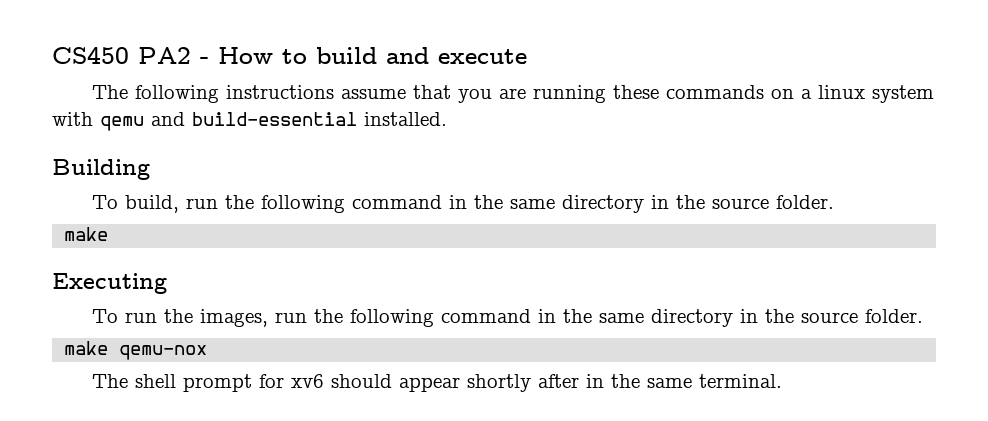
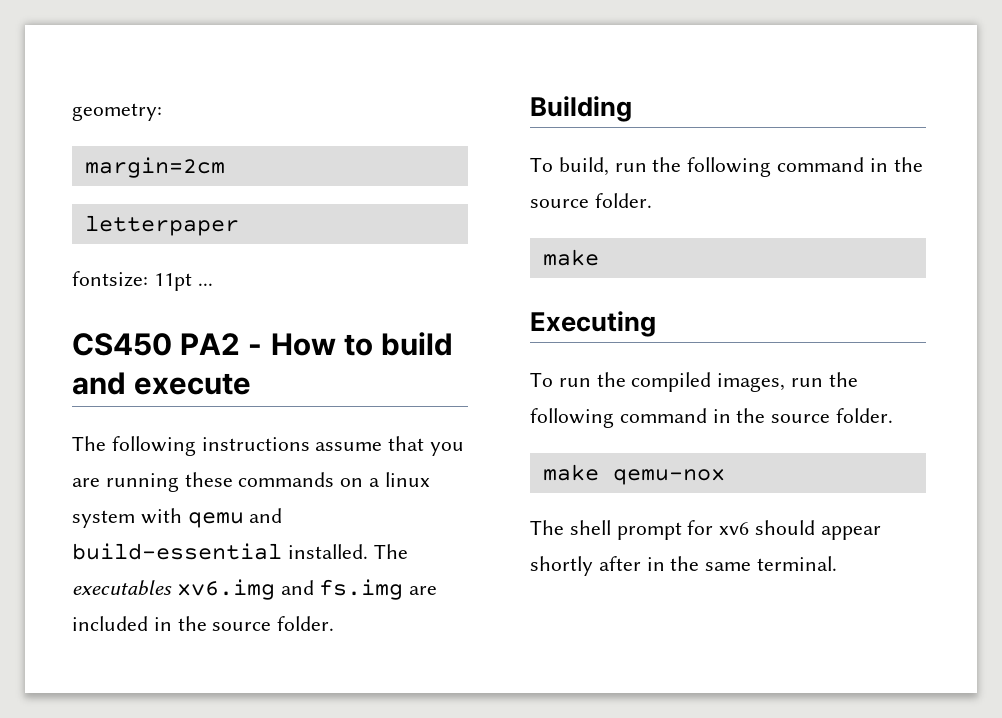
(52, 55) none -> [72,103,162,121] [84,157,225,178] [84,215,239,236] [72,271,213,291] geometry: // margin=2cm // letterpaper // fontsize: 11pt ... //
(447, 119) none -> [373,544,408,559] [72,579,438,600] [72,616,335,631] The executables xv6.img and fs.img are included in the source folder.
[510,195,706,213] same directory in the -> (923, 164) none
(194, 316) none -> [631,372,712,392] compiled
[599,309,795,327] same directory in the -> (766, 415) none

